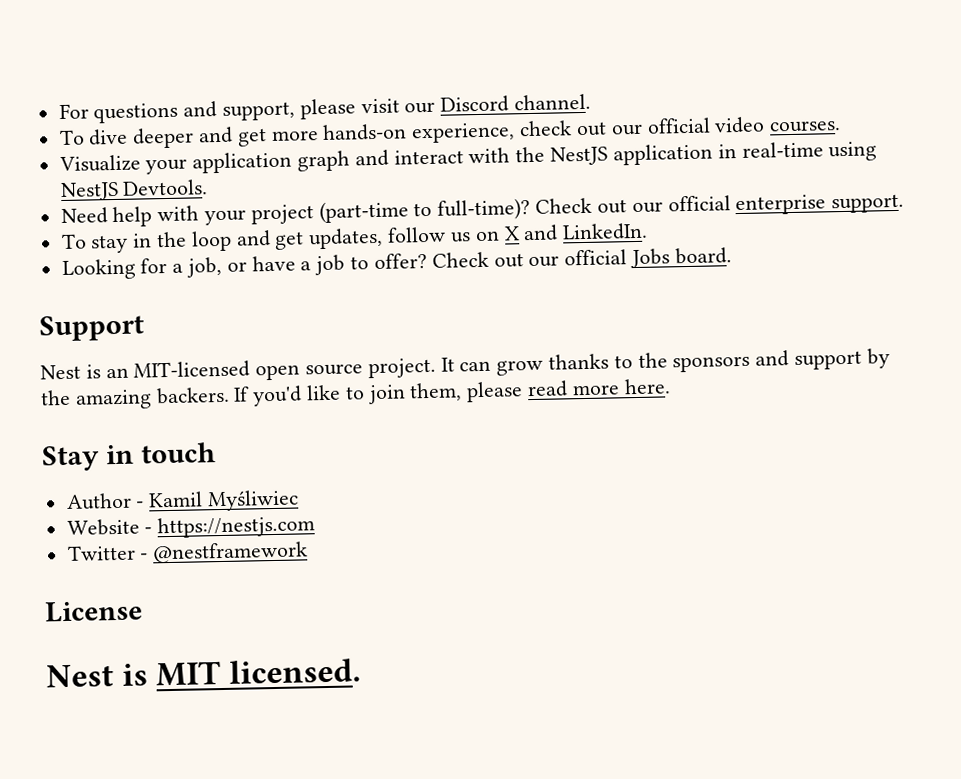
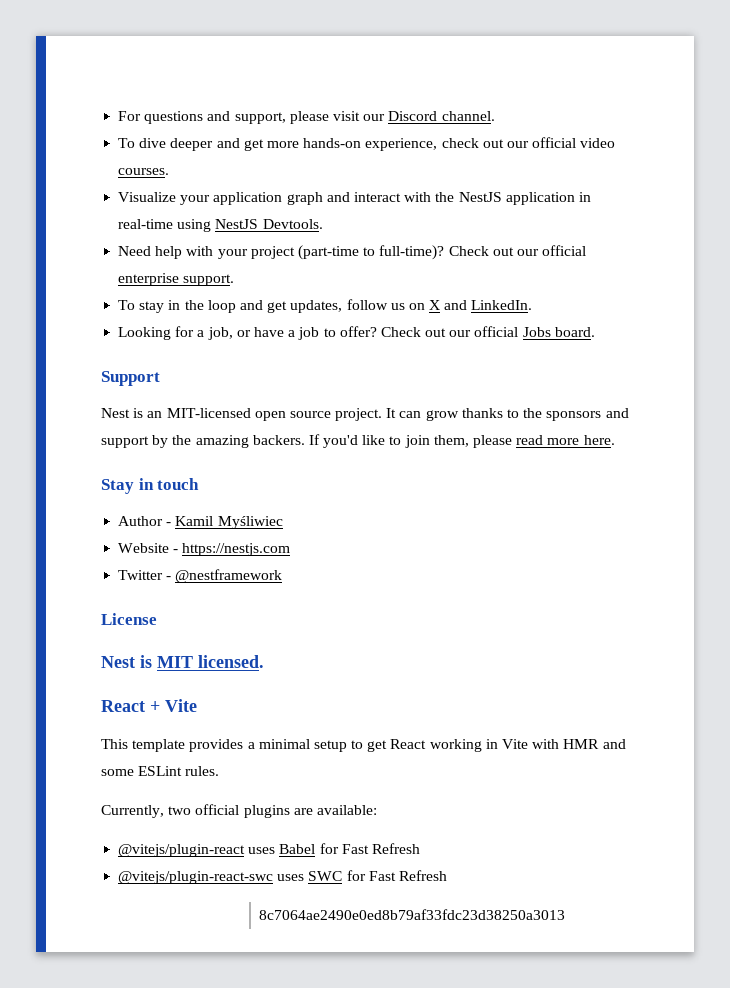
(362, 671) none -> [101,699,197,712] [101,739,626,752] [101,766,220,776] [101,804,377,818] [118,843,420,857] [118,870,447,884] [259,909,566,920] // React + Vite // This template provides a minimal setup to get React working in Vite with HMR and some ESLint rules. // Currently, two official plugins are available: // @vitejs/plugin-react uses Babel for Fast Refresh // @vitejs/plugin-react-swc uses SWC for Fast Refresh // 8c7064ae2490e0ed8b79af33fdc23d38250a3013

